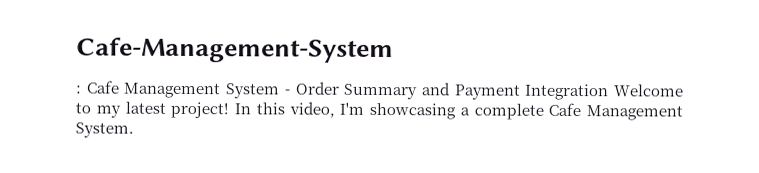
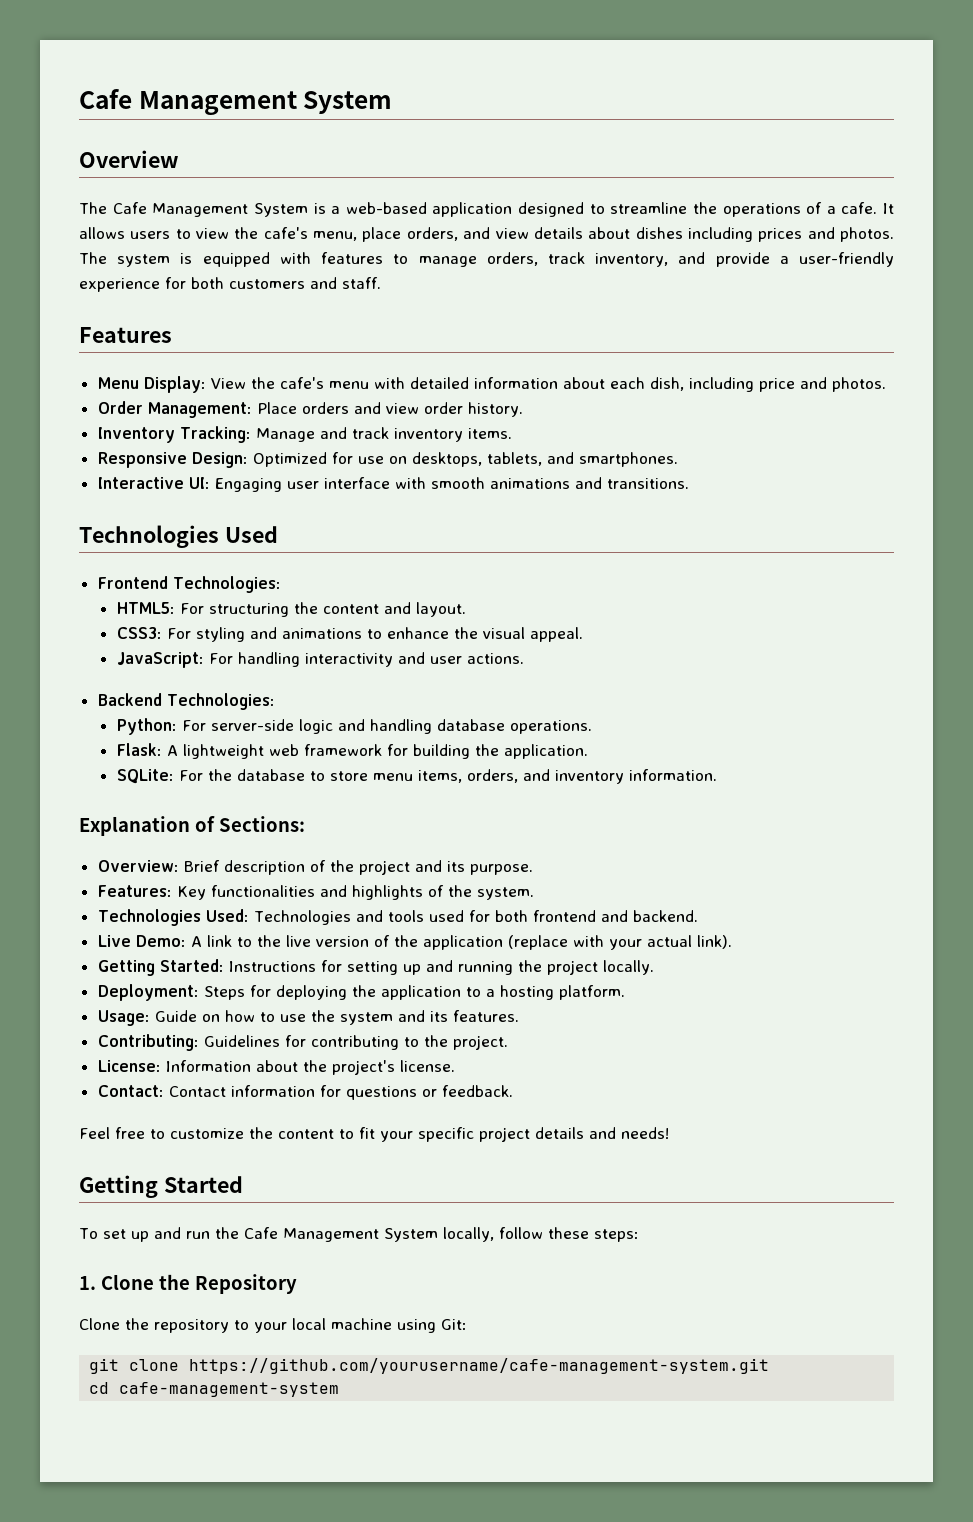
[76,37,394,64] [75,80,684,101] [75,101,683,121] [75,122,134,138] Cafe-Management-System // : Cafe Management System - Order Summary and Payment Integration Welcome to my latest project! In this video, I'm showcasing a complete Cafe Management System. -> [79,89,393,115] [79,150,179,168] [79,202,894,217] [79,227,895,242] [79,252,894,267] [79,277,381,292] [79,327,172,343] [97,376,886,393] [97,401,523,418] [97,426,512,443] [97,452,678,468] [97,477,689,492] [79,525,278,548] [97,576,281,593] [116,602,466,617] [116,627,583,642] [116,652,524,668] [97,693,275,710] [116,718,592,735] [116,743,588,759] [116,769,717,784] [79,816,305,836] [97,860,533,875] [97,885,534,900] [97,909,698,926] [97,935,732,950] [97,959,654,976] [97,984,625,1001] [97,1010,519,1026] [97,1034,508,1051] [97,1060,455,1075] [97,1085,513,1100] [79,1127,669,1142] [79,1175,243,1198] [79,1227,639,1242] [79,1274,297,1294] [79,1318,467,1333] [89,1358,770,1374] [89,1382,340,1397] Cafe Management System // Overview // The Cafe Management System is a web-based application designed to streamline the operations of a cafe. It allows users to view the cafe's menu, place orders, and view details about dishes including prices and photos. The system is equipped with features to manage orders, track inventory, and provide a user-friendly experience for both customers and staff. // Features // Menu Display: View the cafe's menu with detailed information about each dish, including price and photos. // Order Management: Place orders and view order history. // Inventory Tracking: Manage and track inventory items. // Responsive Design: Optimized for use on desktops, tablets, and smartphones. // Interactive UI: Engaging user interface with smooth animations and transitions. // Technologies Used // Frontend Technologies: // HTML5: For structuring the content and layout. // CSS3: For styling and animations to enhance the visual appeal. // JavaScript: For handling interactivity and user actions. // Backend Technologies: // Python: For server-side logic and handling database operations. // Flask: A lightweight web framework for building the application. // SQLite: For the database to store menu items, orders, and inventory information. // Explanation of Sections: // Overview: Brief description of the project and its purpose. // Features: Key functionalities and highlights of the system. // Technologies Used: Technologies and tools used for both frontend and backend. // Live Demo: A link to the live version of the application (replace with your actual link). // Getting Started: Instructions for setting up and running the project locally. // Deployment: Steps for deploying the application to a hosting platform. // Usage: Guide on how to use the system and its features. // Contributing: Guidelines for contributing to the project. // License: Information about the project's license. // Contact: Contact information for questions or feedback. // Feel free to customize the content to fit your specific project details and needs! // Getting Started // To set up and run the Cafe Management System locally, follow these steps: // 1. Clone the Repository // Clone the repository to your local machine using Git: // git clone https://github.com/yourusername/cafe-management-system.git // cd cafe-management-system

